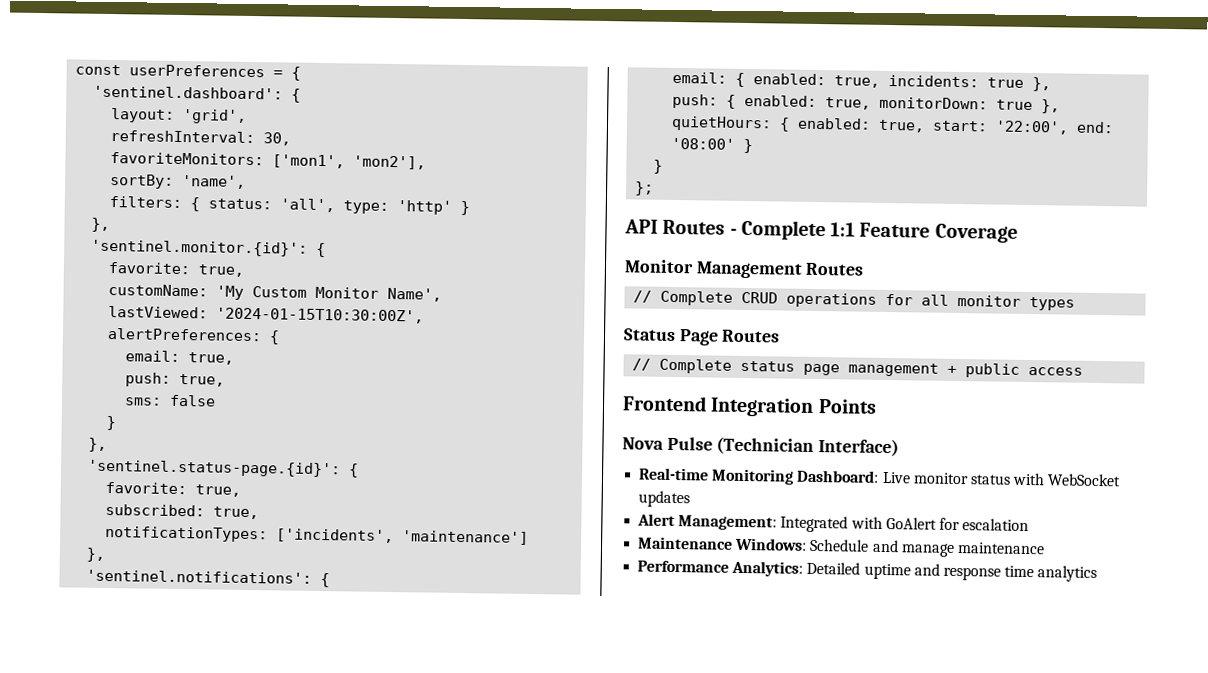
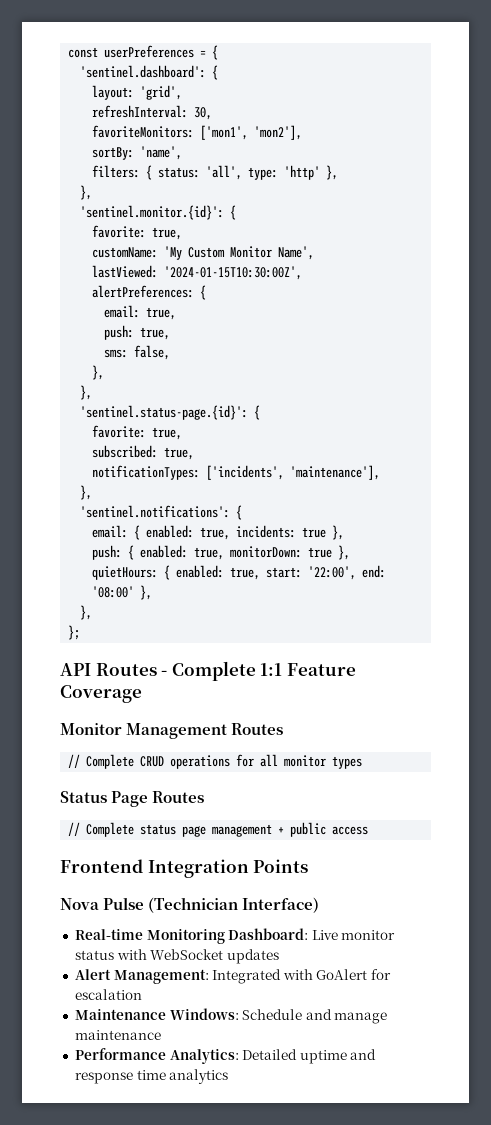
[460,200,471,216] } -> [326,165,339,180] },
[169,394,217,407] [106,415,117,431] false // } -> [134,345,171,360] [92,365,105,380] false, // },
[402,530,530,545] 'maintenance'] -> [290,465,381,480] 'maintenance'],
[743,138,754,154] [653,159,664,174] } // } -> [140,585,153,600] [80,605,93,620] }, // },

